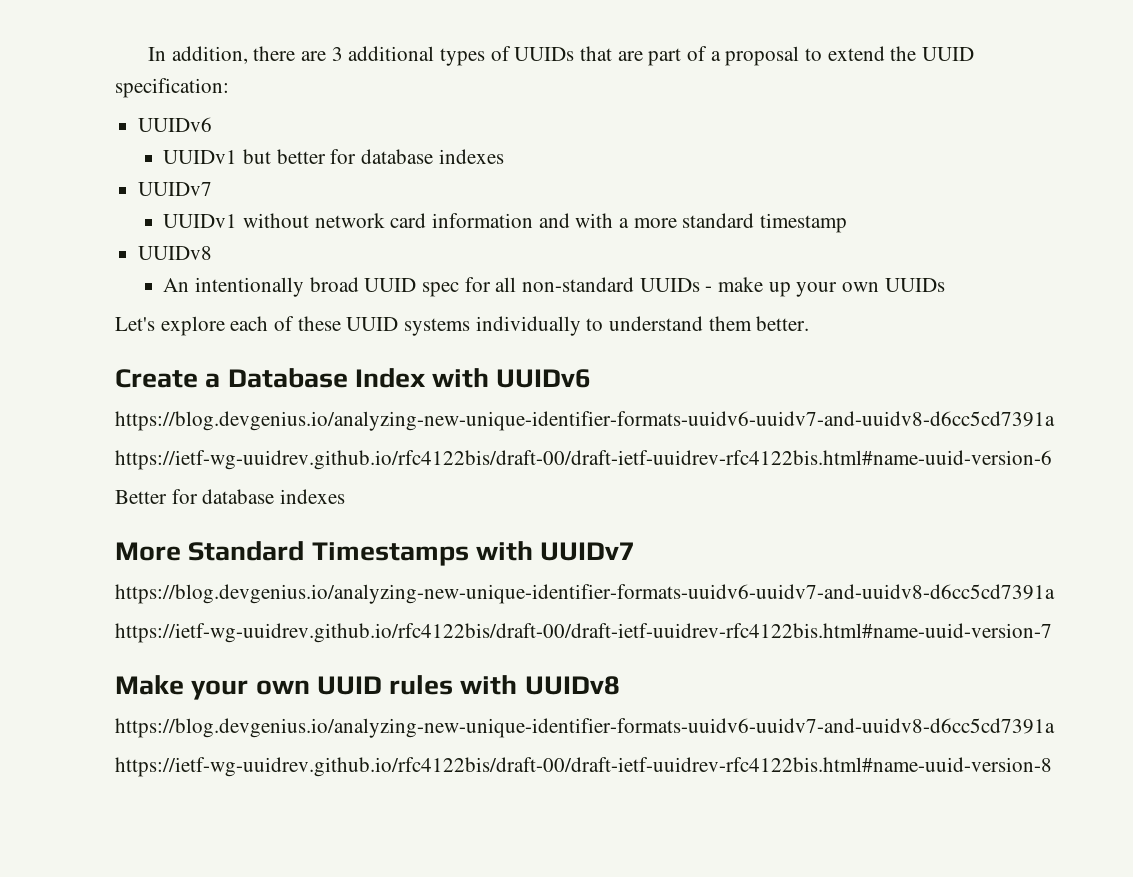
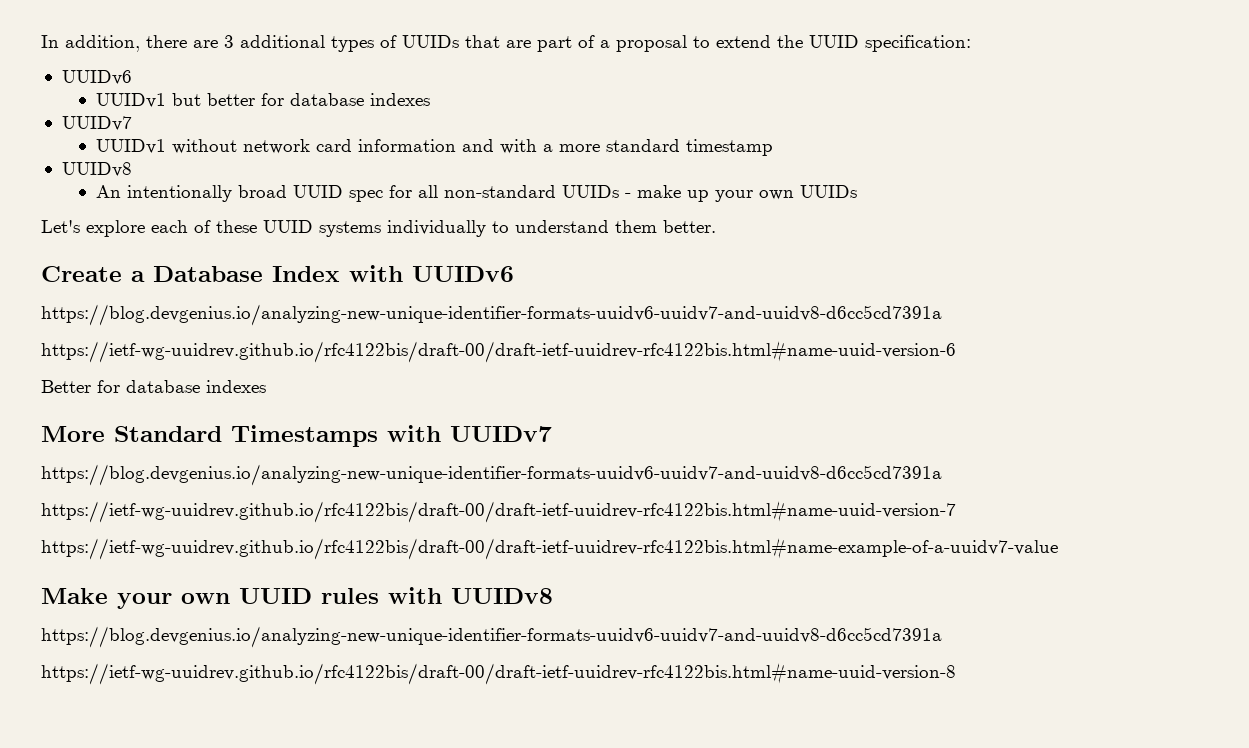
(1052, 633) none -> [41,538,1058,560] // https://ietf-wg-uuidrev.github.io/rfc4122bis/draft-00/draft-ietf-uuidrev-rfc4122bis.html#name-example-of-a-uuidv7-value

